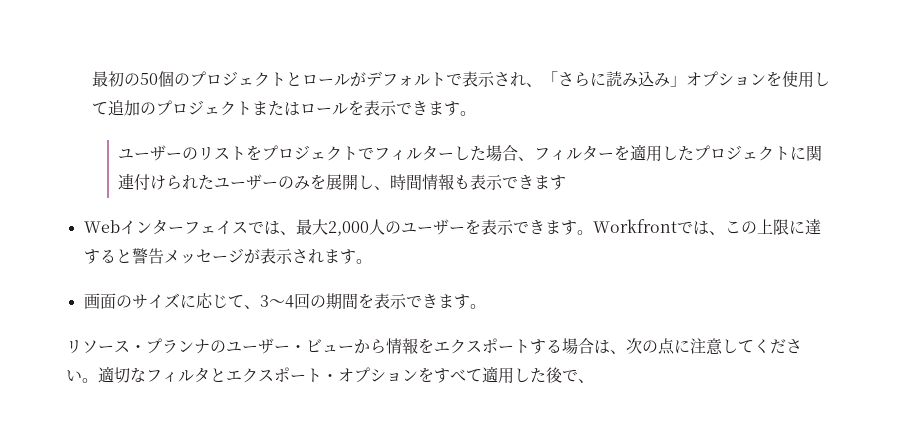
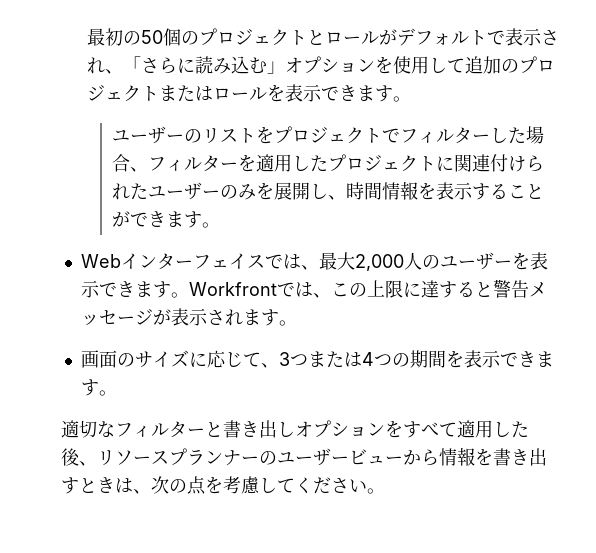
[653,73,670,87] み -> [248,57,267,74] む
[453,174,566,190] も表示できます -> [418,182,545,200] [112,211,221,228] を表示することができます。
[268,293,310,309] ～4回 -> [289,351,392,368] つまたは4つ
[66,338,802,355] [66,366,338,383] リソース・プランナのユーザー・ビューから情報をエクスポートする場合は、次の点に注意してください。適切なフィルタとエクスポート・ -> [61,420,295,438] 適切なフィルターと書き出し
[562,369,594,383] で、 -> [79,447,547,466] [61,476,385,495] 、リソースプランナーのユーザービューから情報を書き出すときは、次の点を考慮してください。

